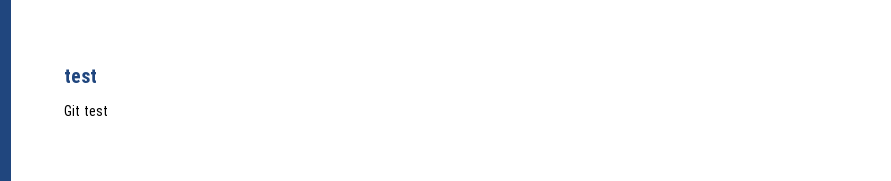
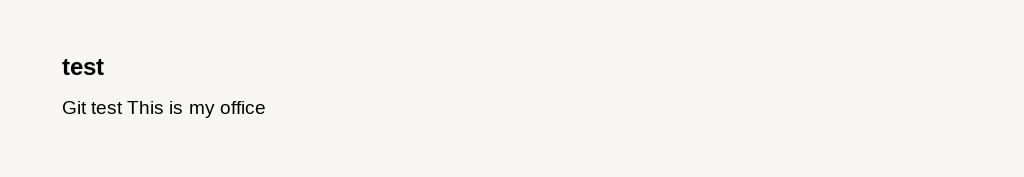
(108, 111) none -> [127,101,266,118] This is my office

